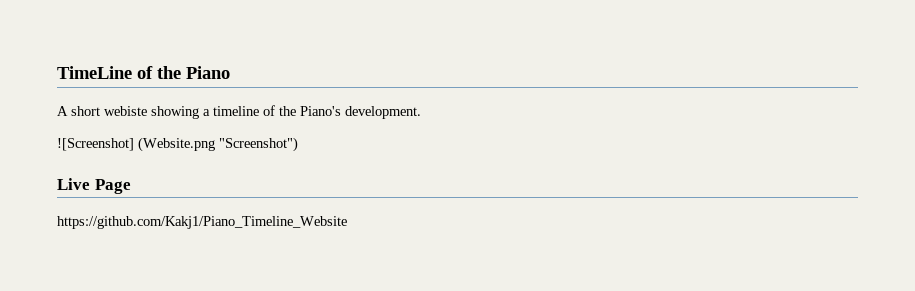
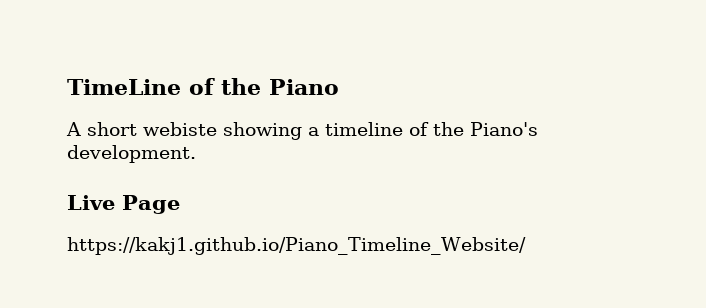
[57,137,298,152] // ![Screenshot] (Website.png "Screenshot") -> (196, 154) none
[57,216,347,229] https://github.com/Kakj1/Piano_Timeline_Website -> [67,237,526,255] https://kakj1.github.io/Piano_Timeline_Website/

